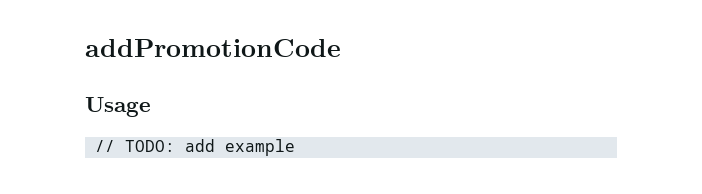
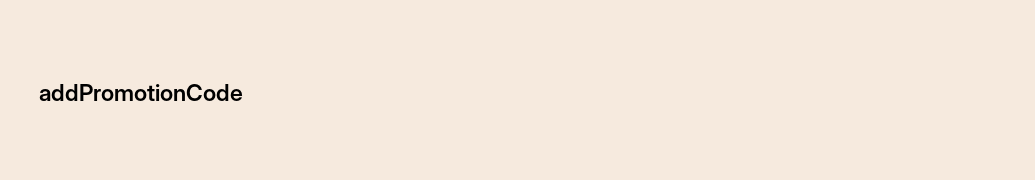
[85,97,151,117] [94,139,295,156] // Usage // // TODO: add example -> (243, 92) none

